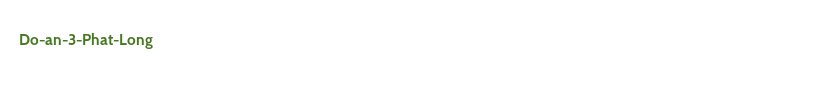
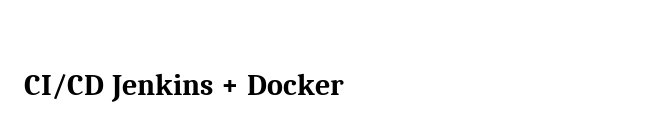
[19,33,153,49] Do-an-3-Phat-Long -> [24,73,344,102] CI/CD Jenkins + Docker

